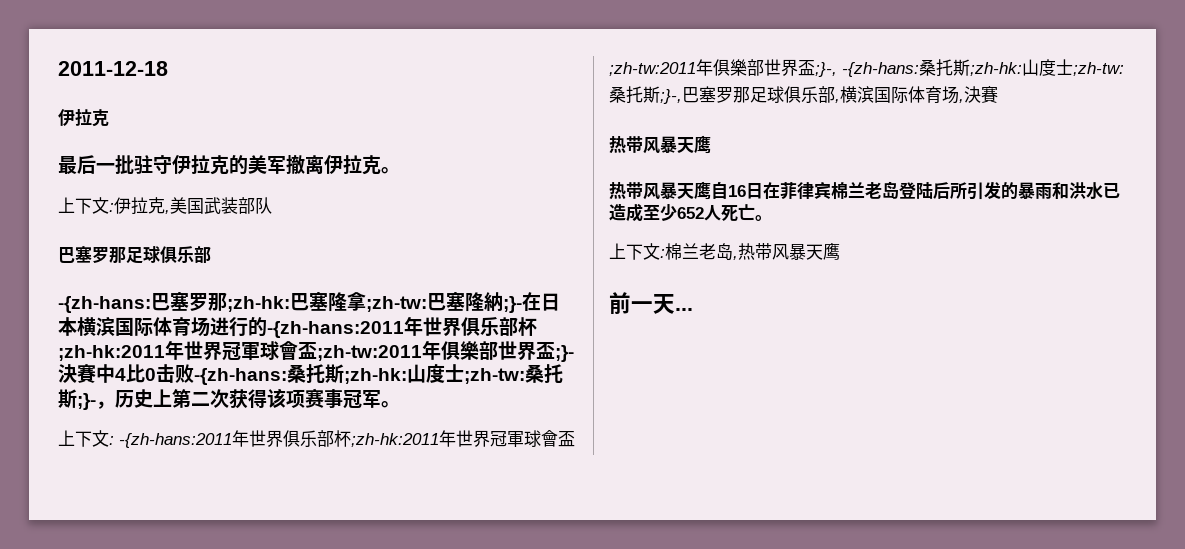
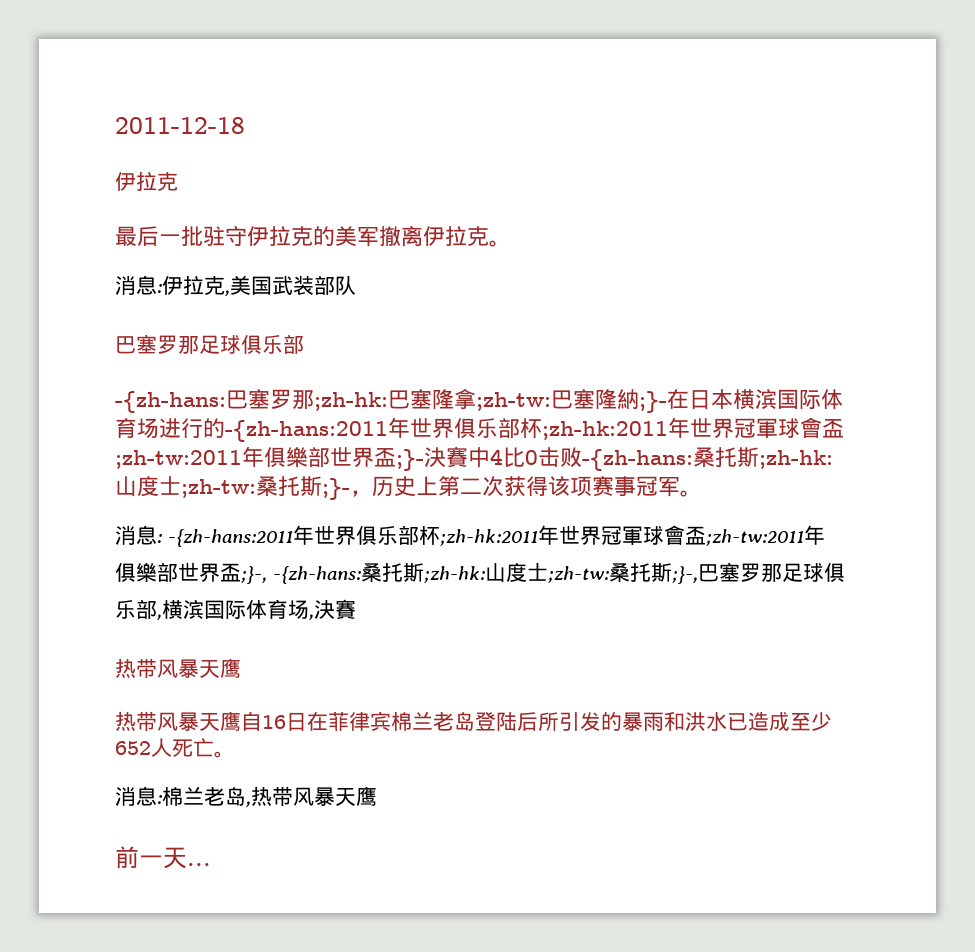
[58,197,109,214] 上下文 -> [115,275,157,295] 消息
[58,430,109,447] 上下文 -> [115,525,157,545] 消息
[609,243,660,260] 上下文 -> [115,786,157,806] 消息

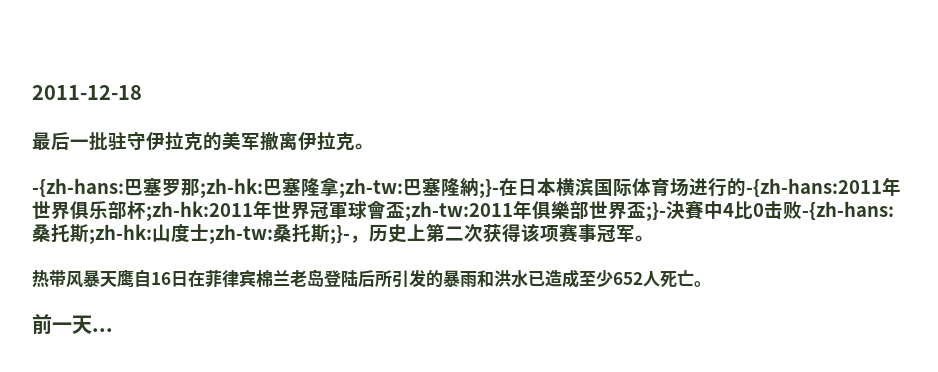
[115,171,178,191] // 伊拉克 -> (142, 92) none
[115,275,356,296] [115,334,304,355] // 消息:伊拉克,美国武装部队 // 巴塞罗那足球俱乐部 -> (374, 146) none
[115,525,825,547] [115,562,845,584] [115,599,356,620] [115,658,241,679] // 消息: -{zh-hans:2011年世界俱乐部杯;zh-hk:2011年世界冠軍球會盃;zh-tw:2011年俱樂部世界盃;}-, -{zh-hans:桑托斯;zh-hk:山度士;zh-tw:桑托斯;}-,巴塞罗那足球俱乐部,横滨国际体育场,決賽 // 热带风暴天鹰 -> (654, 238) none
[115,786,377,807] // 消息:棉兰老岛,热带风暴天鹰 -> (711, 284) none

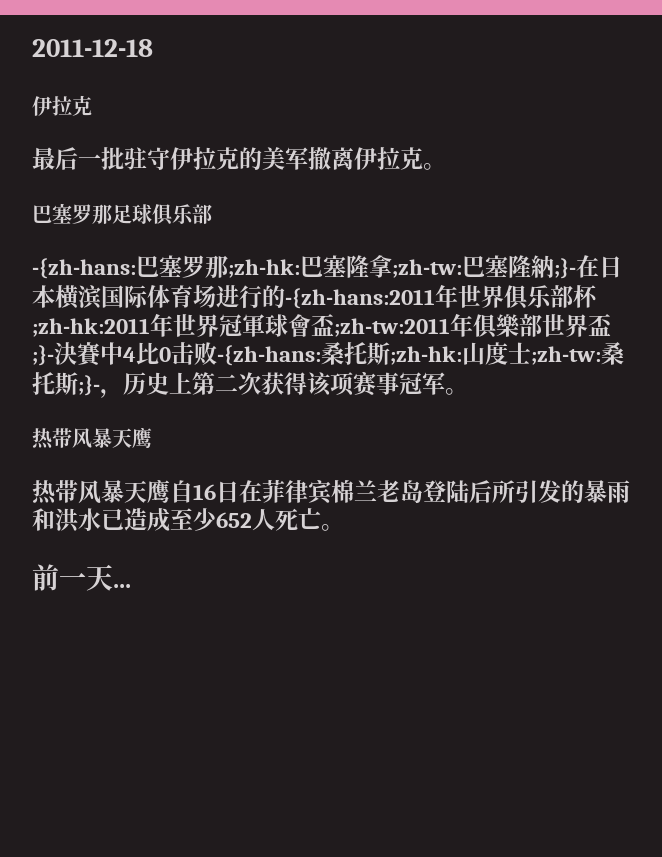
(142, 92) none -> [32,95,92,116] // 伊拉克
(374, 146) none -> [32,203,212,225] // 巴塞罗那足球俱乐部
(134, 278) none -> [32,479,170,505] // 热带风暴天鹰

